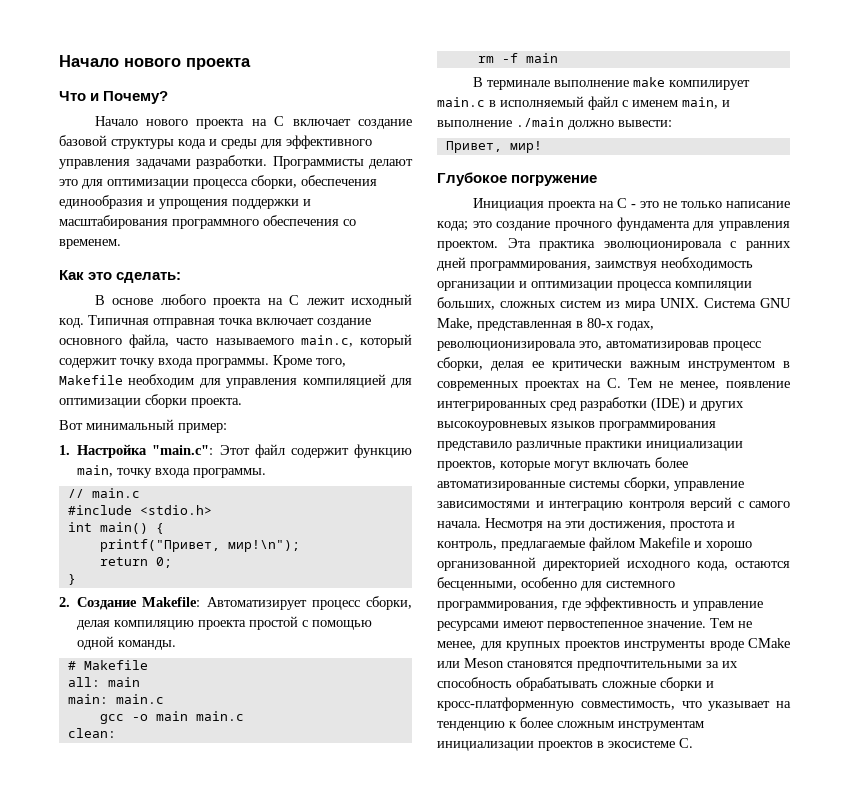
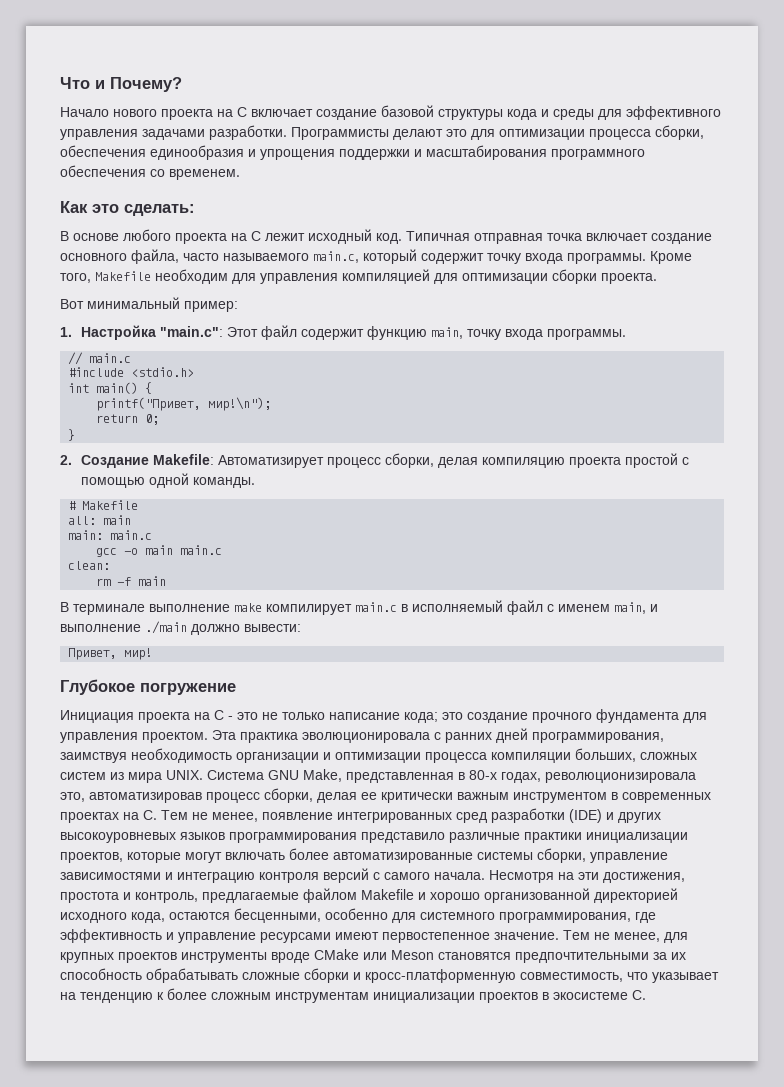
[59,55,251,70] Начало нового проекта // -> (60, 83) none

